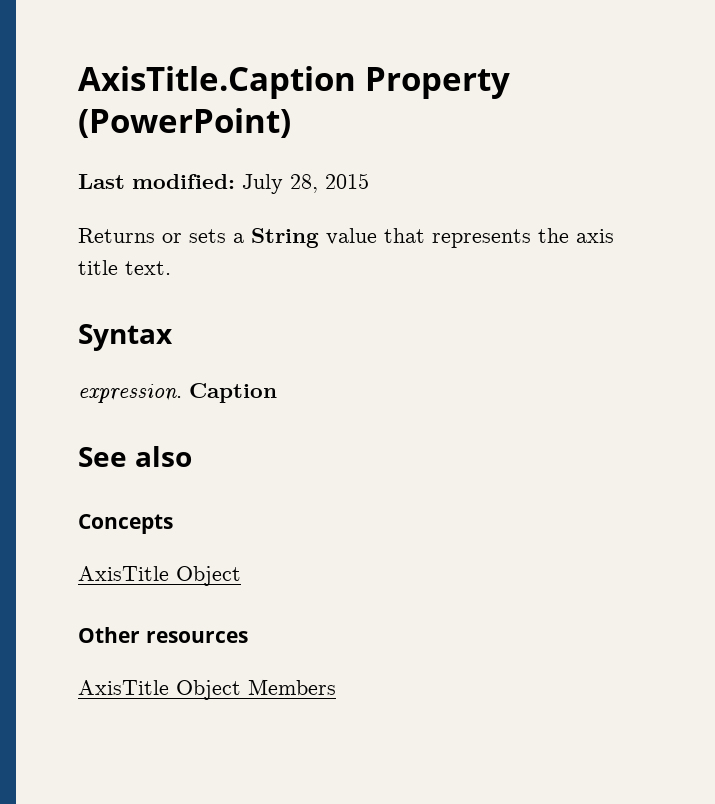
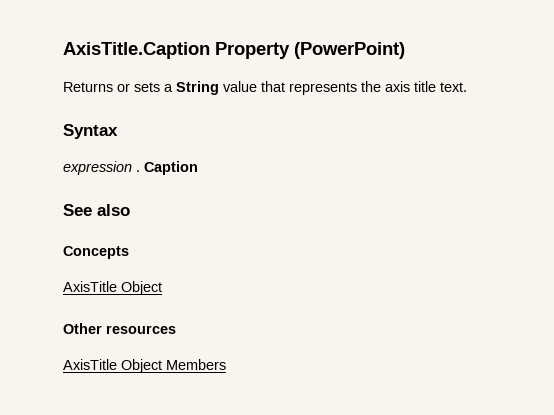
[78,173,369,194] // Last modified: July 28, 2015 -> (405, 50) none
[78,384,182,403] expression. -> [63,161,140,175] expression .

